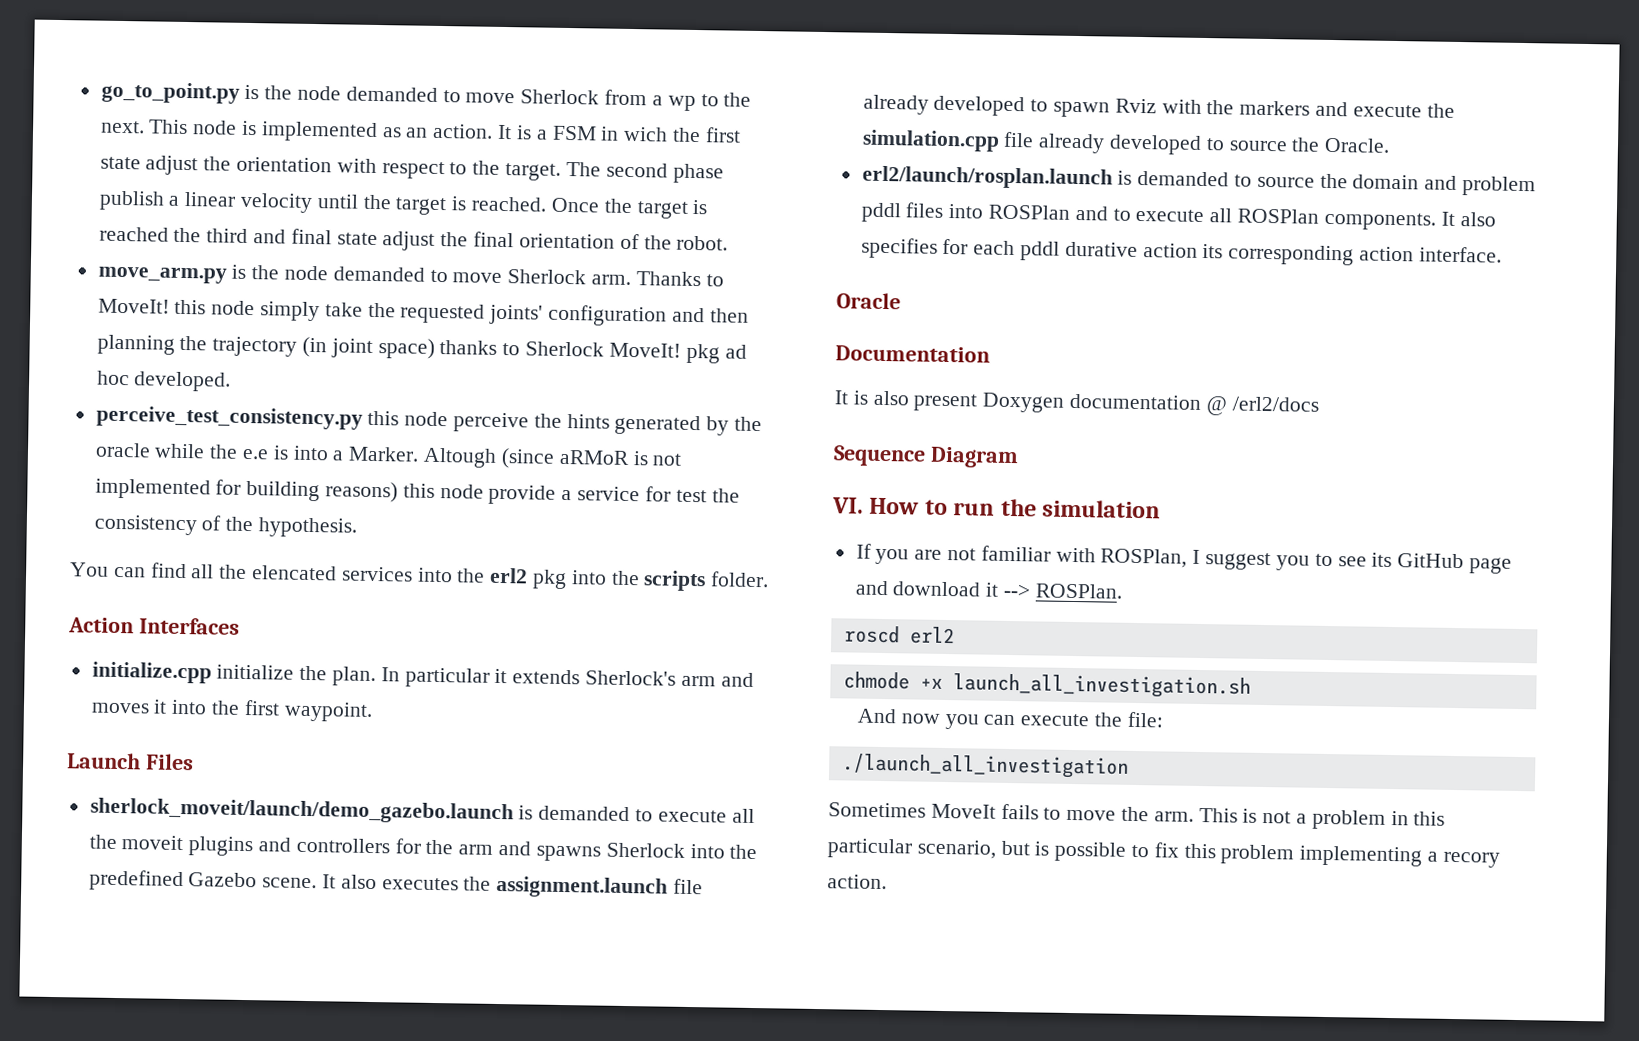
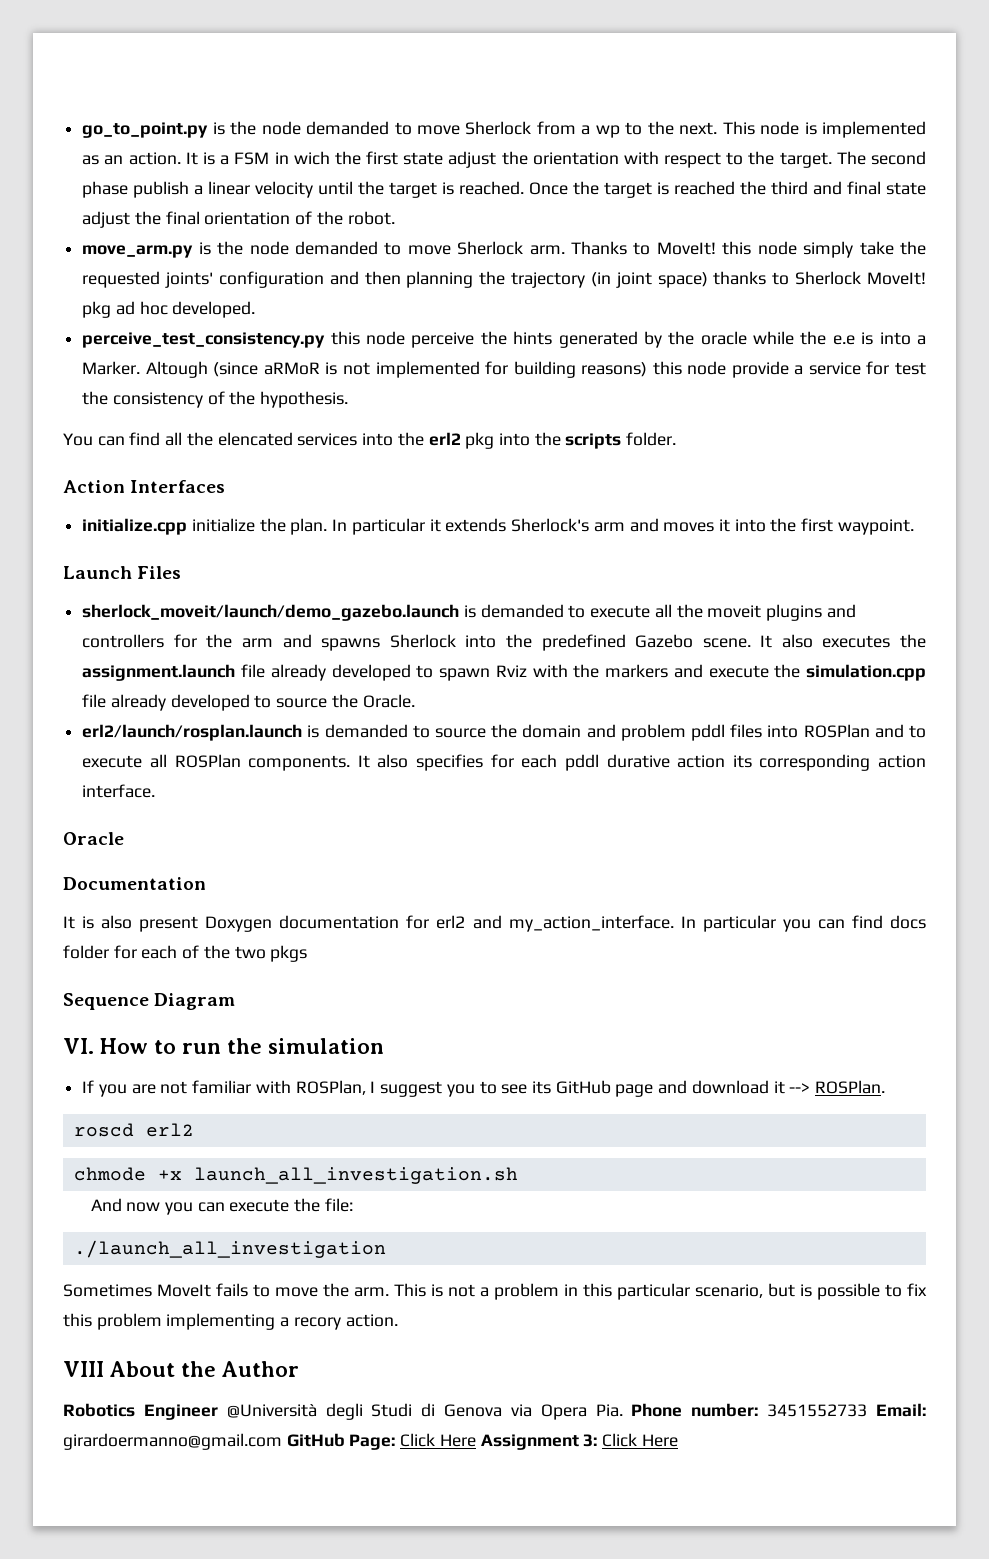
[1205,396,1319,416] @ /erl2/docs -> [406,915,927,932] [63,945,308,962] for erl2 and my_action_interface. In particular you can find docs folder for each of the two pkgs
(887, 882) none -> [63,1361,299,1377] [63,1403,926,1420] [63,1433,678,1450] // VIII About the Author // Robotics Engineer @Università degli Studi di Genova via Opera Pia. Phone number: 3451552733 Email: girardoermanno@gmail.com GitHub Page: Click Here Assignment 3: Click Here

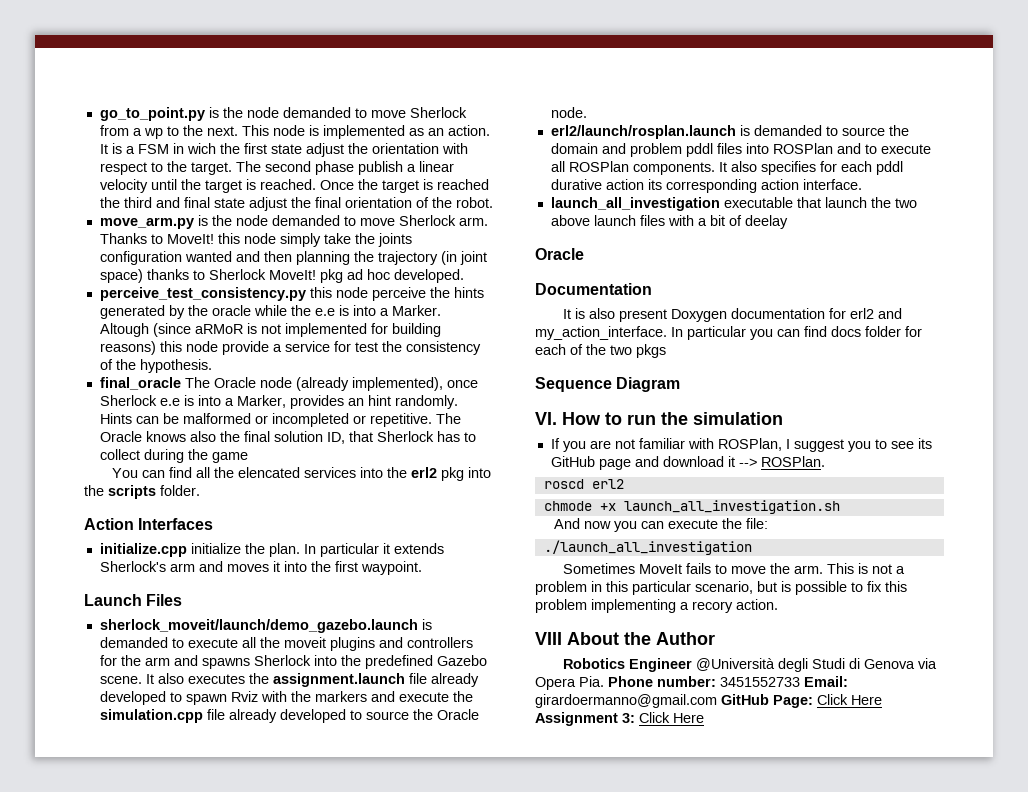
[82,271,324,288] requested joints' configuration -> [377,233,412,247] [99,251,232,265] joints configuration wanted
(349, 399) none -> [99,377,478,391] [99,395,458,409] [99,413,461,427] [99,431,476,444] [99,449,248,463] // final_oracle The Oracle node (already implemented), once Sherlock e.e is into a Marker, provides an hint randomly. Hints can be malformed or incompleted or repetitive. The Oracle knows also the final solution ID, that Sherlock has to collect during the game
[362,694,415,708] Oracle. -> [436,709,479,720] [550,107,587,118] Oracle node.
(156, 791) none -> [550,197,917,211] [550,215,788,229] // launch_all_investigation executable that launch the two above launch files with a bit of deelay

